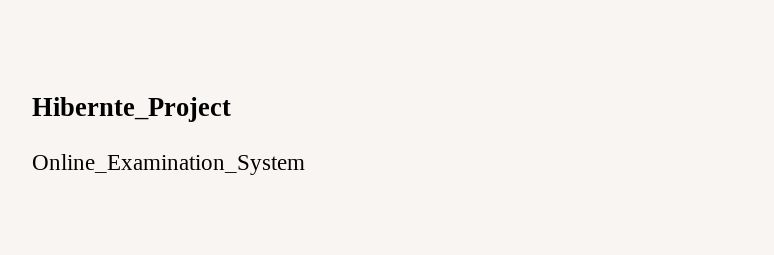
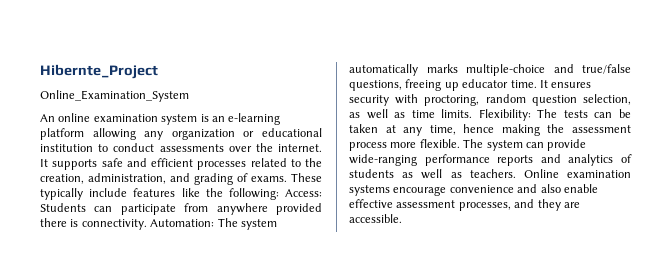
(305, 164) none -> [40,113,281,125] [40,128,322,140] [40,143,322,152] [40,158,322,170] [40,173,322,185] [40,188,322,200] [40,203,322,215] [40,218,277,230] [349,64,631,76] [349,79,592,91] [349,94,631,106] [349,109,631,121] [349,124,631,136] [349,139,587,151] [349,154,632,166] [349,169,631,179] [349,184,598,196] [349,199,580,211] [349,214,402,223] // An online examination system is an e-learning platform allowing any organization or educational institution to conduct assessments over the internet. It supports safe and efficient processes related to the creation, administration, and grading of exams. These typically include features like the following: Access: Students can participate from anywhere provided there is connectivity. Automation: The system automatically marks multiple-choice and true/false questions, freeing up educator time. It ensures security with proctoring, random question selection, as well as time limits. Flexibility: The tests can be taken at any time, hence making the assessment process more flexible. The system can provide wide-ranging performance reports and analytics of students as well as teachers. Online examination systems encourage convenience and also enable effective assessment processes, and they are accessible.

